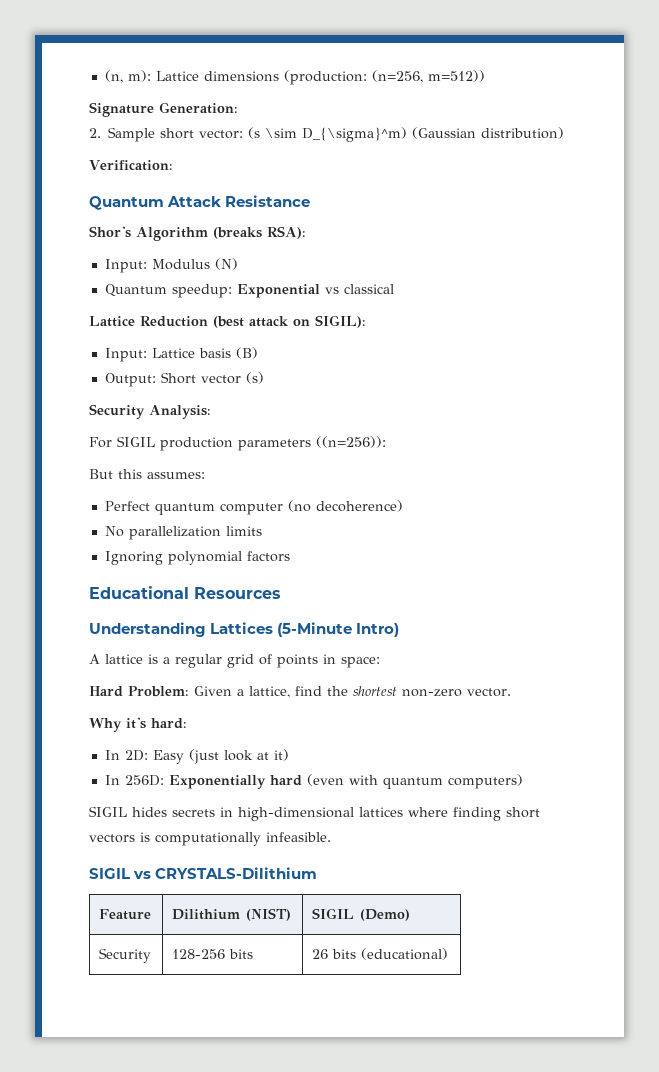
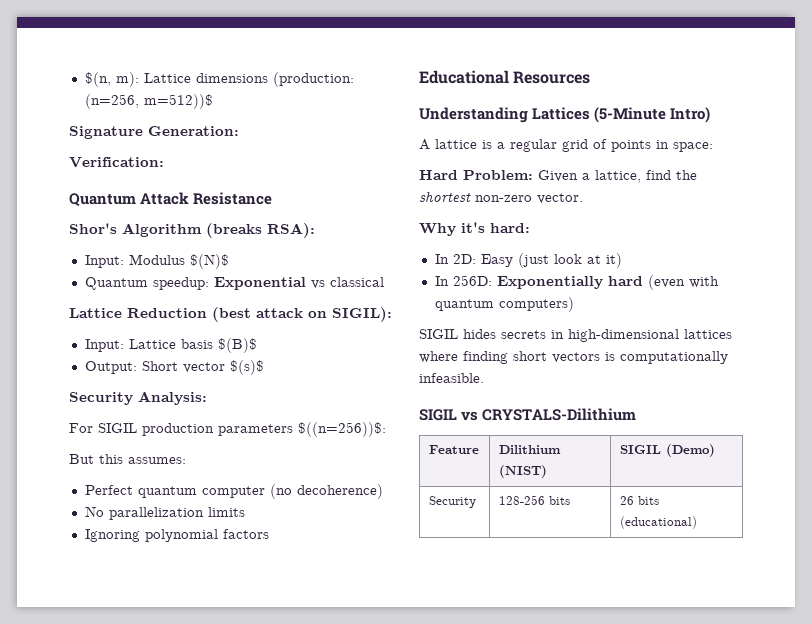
[104,70,123,83] (n, -> [84,72,111,87] $(n,
[427,70,485,82] m=512)) -> [143,94,213,109] m=512))$
[89,127,565,142] // 2. Sample short vector: (s \sim D_{\sigma}^m) (Gaussian distribution) -> (239, 131) none
[214,258,238,270] (N) -> [189,254,229,269] $(N)$
[235,347,258,359] (B) -> [217,338,257,353] $(B)$
[245,372,264,384] (s) -> [229,360,264,375] $(s)$
[316,436,386,448] ((n=256)): -> [298,422,386,437] $((n=256))$:

